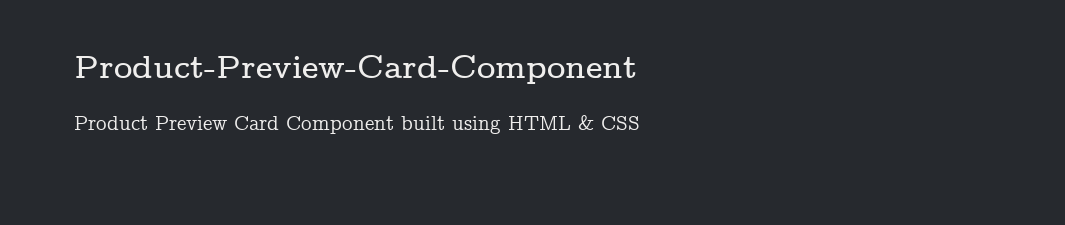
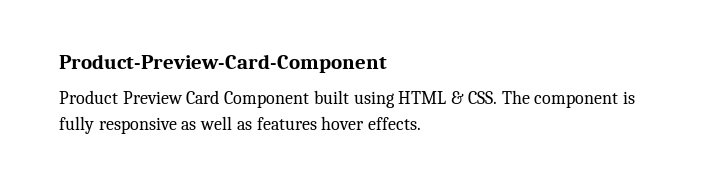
[601,116,640,130] CSS -> [467,90,635,108] [59,116,422,134] CSS. The component is fully responsive as well as features hover effects.

